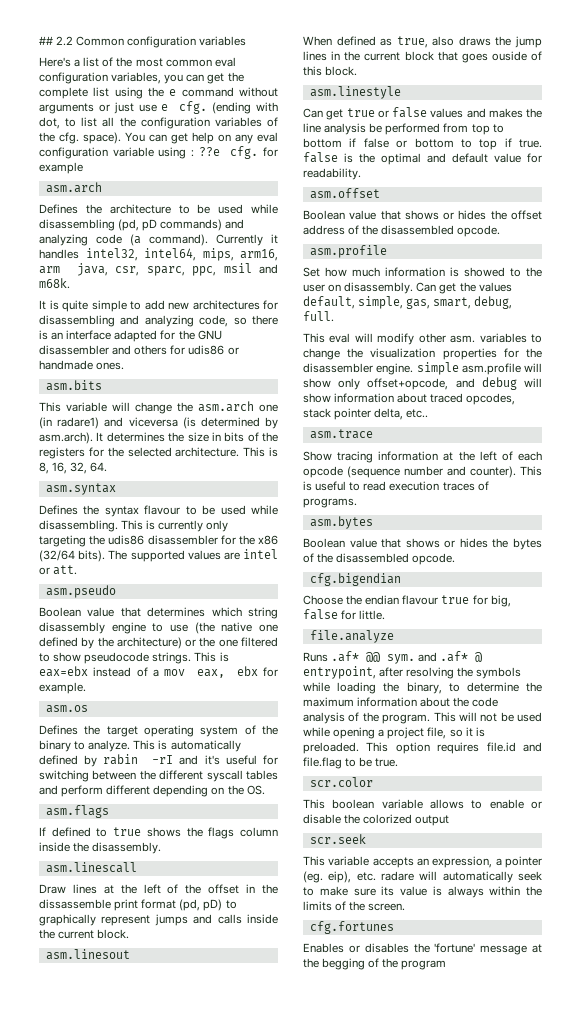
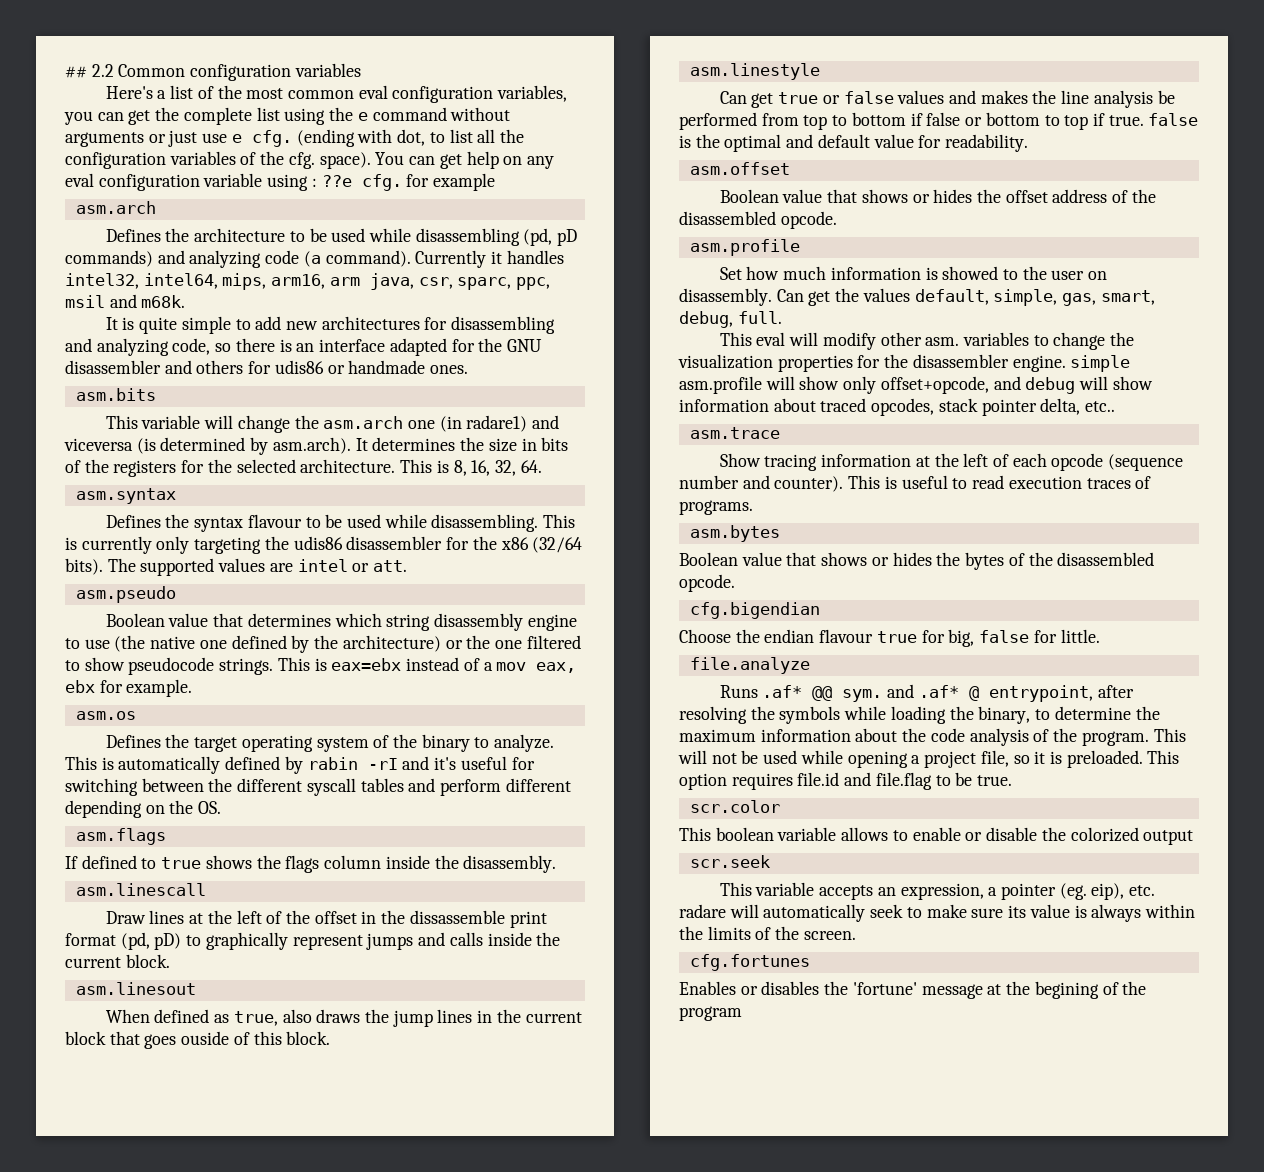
[322,958,366,970] begging -> [1034,981,1099,999] begining

